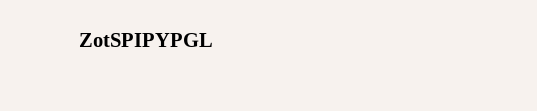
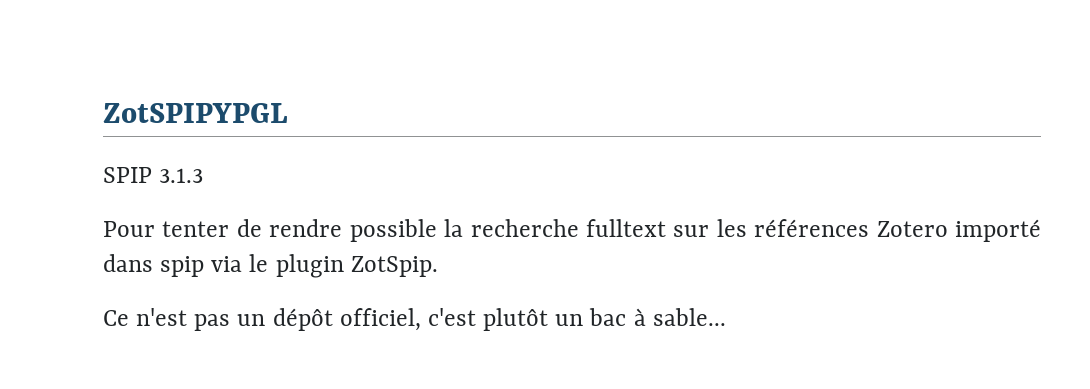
(213, 40) none -> [103,167,204,183] [103,219,1041,242] [103,254,438,278] [103,308,726,331] // SPIP 3.1.3 // Pour tenter de rendre possible la recherche fulltext sur les références Zotero importé dans spip via le plugin ZotSpip. // Ce n'est pas un dépôt officiel, c'est plutôt un bac à sable...

